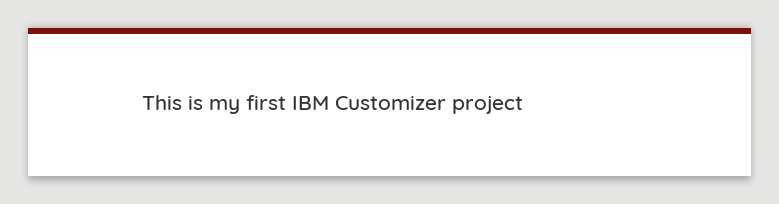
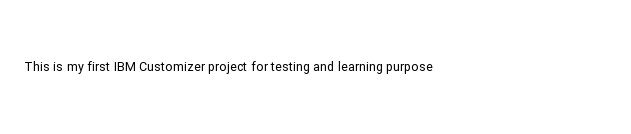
(523, 105) none -> [250,61,434,74] for testing and learning purpose

